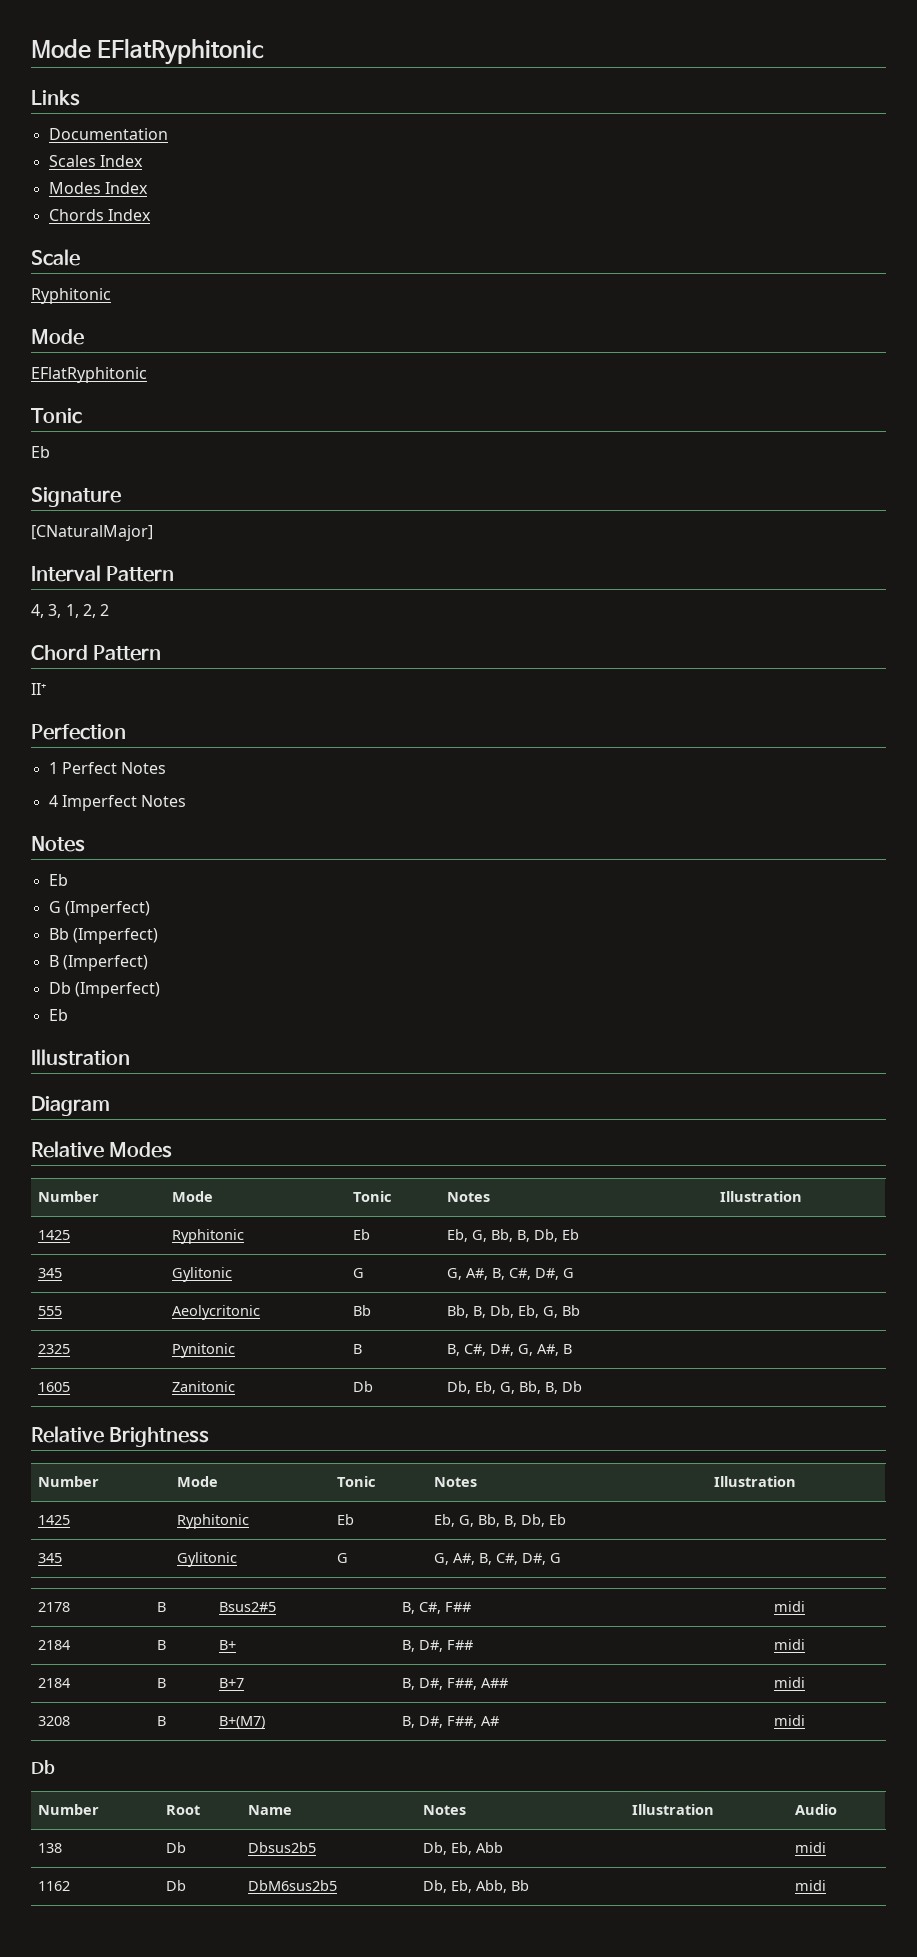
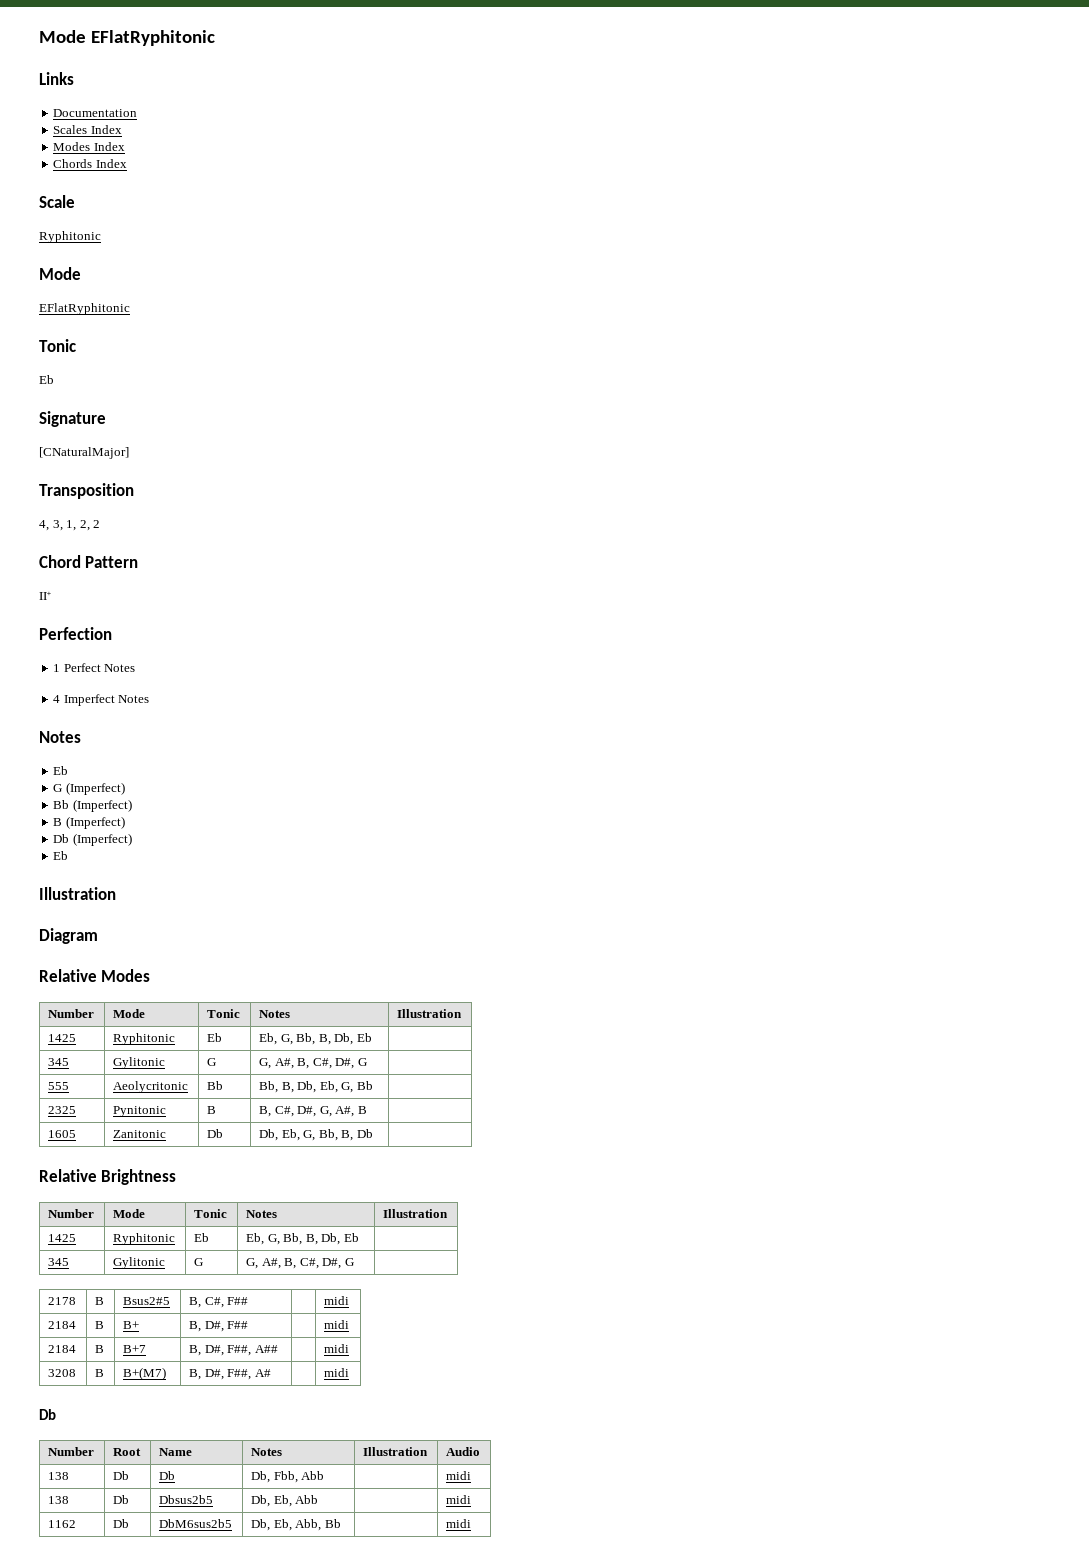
[31,565,175,582] Interval Pattern -> [39,483,134,499] Transposition
(838, 1809) none -> [48,1472,70,1480] [113,1471,130,1480] [159,1471,176,1480] [251,1471,325,1483] [446,1471,472,1480] // 138 | Db | Db | Db, Fbb, Abb | | midi

